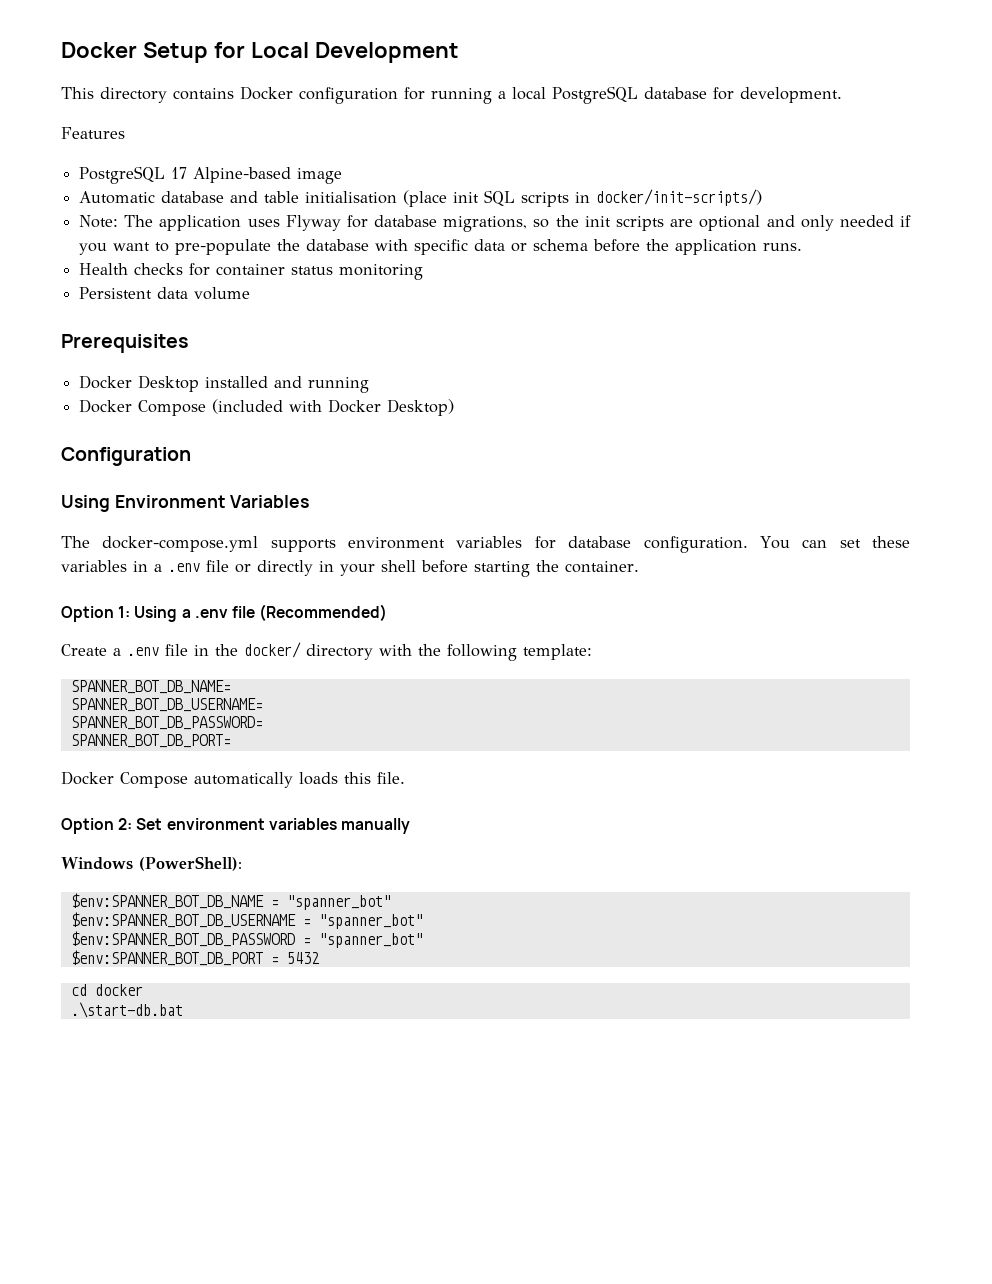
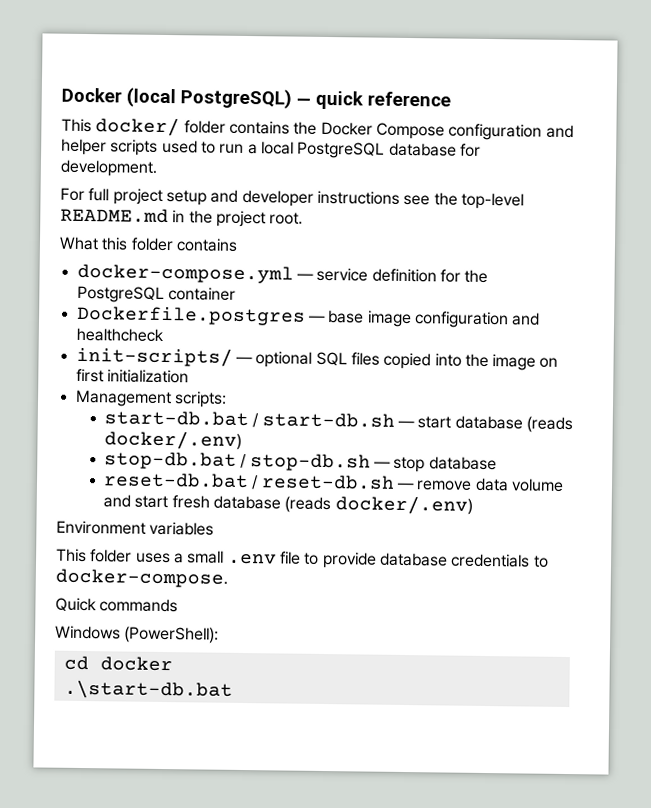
[61,42,459,63] [61,86,492,104] Docker Setup for Local Development // This directory contains Docker configuration for running -> [61,87,451,110] [61,117,574,141] [61,138,245,156] Docker (local PostgreSQL) — quick reference // This docker/ folder contains the Docker Compose configuration and helper scripts used to run
[61,127,125,139] [79,166,343,184] [79,189,763,207] [79,215,911,232] [79,239,803,255] [79,263,424,280] [79,287,251,300] [61,334,189,353] [79,375,370,393] [79,399,455,416] [61,447,191,466] [61,495,310,512] [61,536,911,553] [61,560,639,577] [61,604,388,622] [61,642,592,661] [70,680,231,694] [70,698,263,712] [70,716,263,730] [70,734,231,748] [61,771,405,788] [61,818,410,834] [61,856,242,871] [70,893,391,910] [70,912,423,929] [70,931,423,948] [70,950,319,966] Features // PostgreSQL 17 Alpine-based image // Automatic database and table initialisation (place init SQL scripts in docker/init-scripts/) // Note: The application uses Flyway for database migrations, so the init scripts are optional and only needed if you want to pre-populate the database with specific data or schema before the application runs. // Health checks for container status monitoring // Persistent data volume // Prerequisites // Docker Desktop installed and running // Docker Compose (included with Docker Desktop) // Configuration // Using Environment Variables // The docker-compose.yml supports environment variables for database configuration. You can set these variables in a .env file or directly in your shell before starting the container. // Option 1: Using a .env file (Recommended) // Create a .env file in the docker/ directory with the following template: // SPANNER_BOT_DB_NAME= // SPANNER_BOT_DB_USERNAME= // SPANNER_BOT_DB_PASSWORD= // SPANNER_BOT_DB_PORT= // Docker Compose automatically loads this file. // Option 2: Set environment variables manually // Windows (PowerShell): // $env:SPANNER_BOT_DB_NAME = "spanner_bot" // $env:SPANNER_BOT_DB_USERNAME = "spanner_bot" // $env:SPANNER_BOT_DB_PASSWORD = "spanner_bot" // $env:SPANNER_BOT_DB_PORT = 5432 -> [60,187,524,210] [60,207,304,228] [59,236,238,252] [76,263,489,284] [76,285,236,303] [75,305,541,329] [75,327,164,342] [75,346,559,371] [75,368,189,384] [74,389,227,408] [104,410,573,434] [104,430,243,450] [104,451,497,473] [103,472,564,492] [103,494,473,515] [56,520,215,536] [56,548,549,569] [55,568,228,588] [55,597,179,613] [55,625,220,644] For full project setup and developer instructions see the top-level README.md in the project root. // What this folder contains // docker-compose.yml — service definition for the PostgreSQL container // Dockerfile.postgres — base image configuration and healthcheck // init-scripts/ — optional SQL files copied into the image on first initialization // Management scripts: // start-db.bat / start-db.sh — start database (reads docker/.env) // stop-db.bat / stop-db.sh — stop database // reset-db.bat / reset-db.sh — remove data volume and start fresh database (reads docker/.env) // Environment variables // This folder uses a small .env file to provide database credentials to docker-compose. // Quick commands // Windows (PowerShell):

